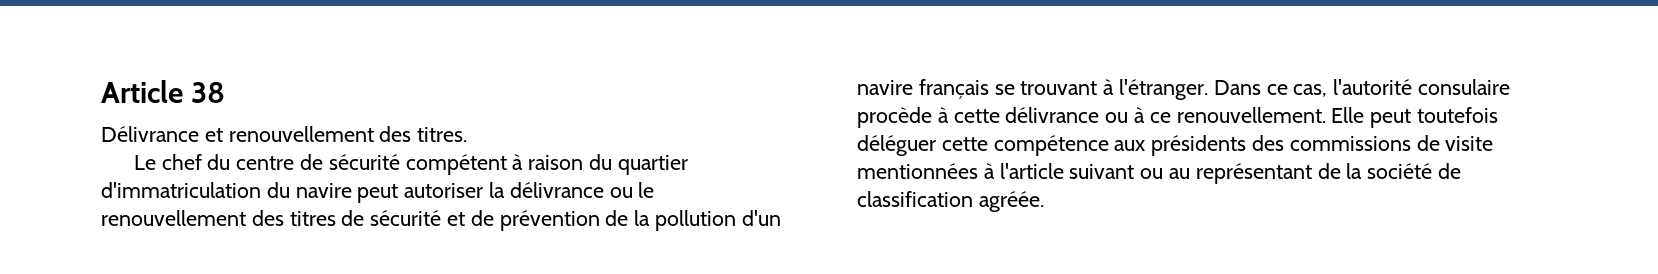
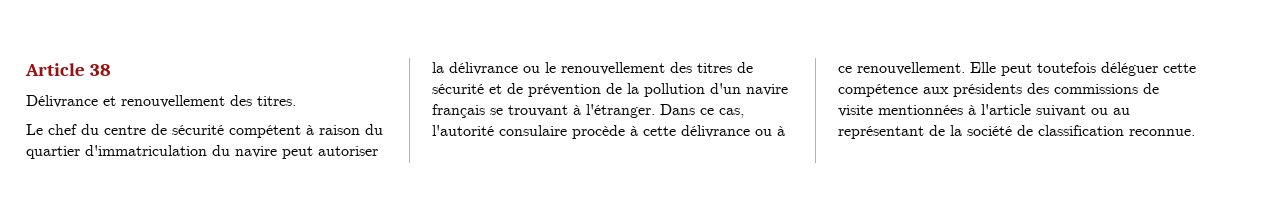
[978,191,1044,212] agréée. -> [1129,129,1195,136] reconnue.

